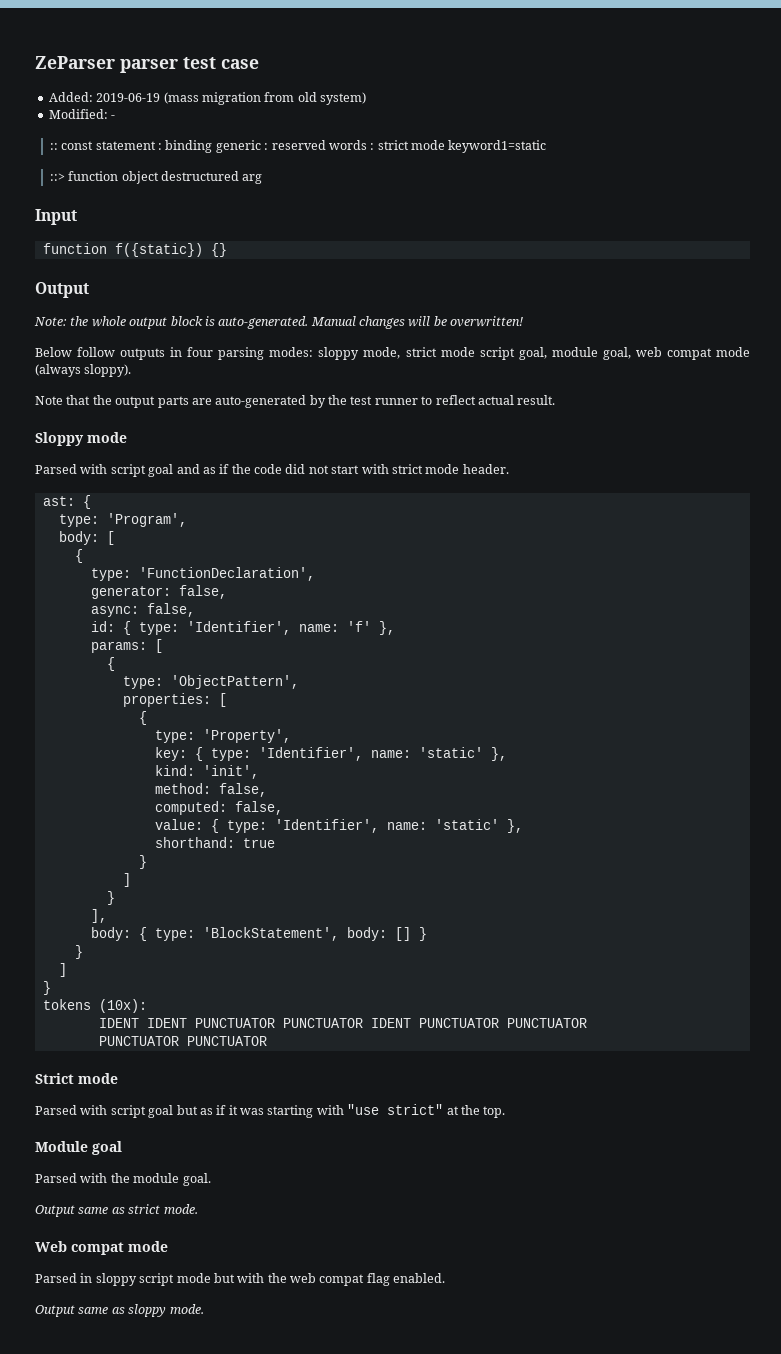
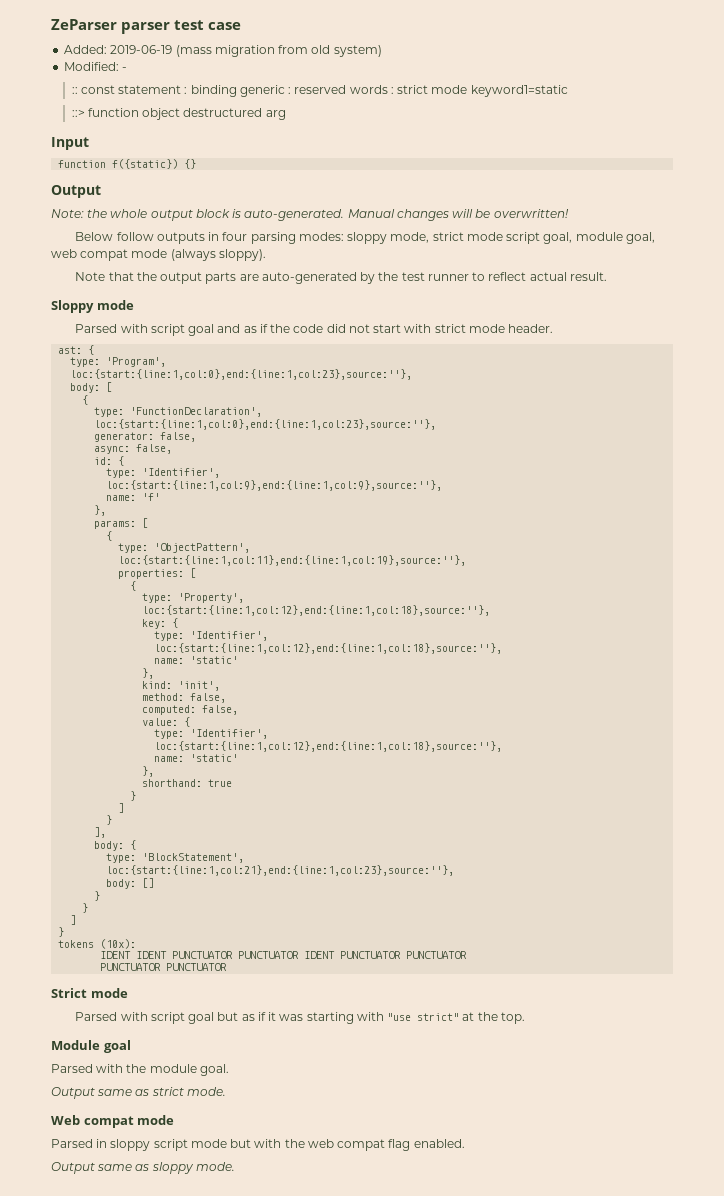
(187, 520) none -> [70,369,413,380] // loc:{start:{line:1,col:0},end:{line:1,col:23},source:''},
(315, 574) none -> [94,419,437,430] // loc:{start:{line:1,col:0},end:{line:1,col:23},source:''},
[138,621,291,635] type: 'Identifier', -> [106,468,221,478] [106,480,443,491] // type: 'Identifier', // loc:{start:{line:1,col:9},end:{line:1,col:9},source:''}, //
(371, 626) none -> (161, 497) //
(299, 682) none -> [118,555,467,566] // loc:{start:{line:1,col:11},end:{line:1,col:19},source:''},
(291, 736) none -> [142,605,491,616] // loc:{start:{line:1,col:12},end:{line:1,col:18},source:''},
[210,747,483,761] type: 'Identifier', name: 'static' -> [154,631,269,641] [154,643,503,654] [154,656,239,664] // type: 'Identifier', // loc:{start:{line:1,col:12},end:{line:1,col:18},source:''}, // name: 'static' //
[226,819,499,833] type: 'Identifier', name: 'static' -> [154,729,269,739] [154,741,503,752] [154,754,239,762] // type: 'Identifier', // loc:{start:{line:1,col:12},end:{line:1,col:18},source:''}, // name: 'static' //
(147, 934) none -> (137, 845) //
(339, 934) none -> [106,865,455,876] // loc:{start:{line:1,col:21},end:{line:1,col:23},source:''}, //
(411, 934) none -> (155, 883) //

